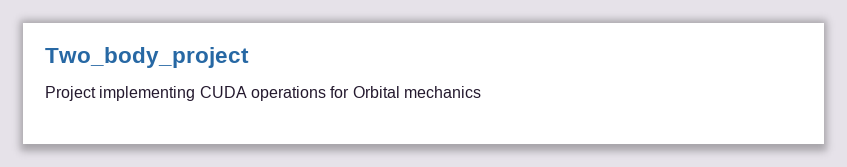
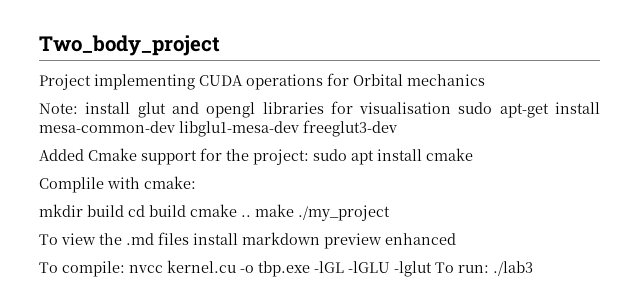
(481, 92) none -> [39,101,600,118] [39,120,397,137] [39,148,473,165] [39,176,196,193] [39,204,390,221] [39,232,456,249] [39,260,533,277] // Note: install glut and opengl libraries for visualisation sudo apt-get install mesa-common-dev libglu1-mesa-dev freeglut3-dev // Added Cmake support for the project: sudo apt install cmake // Complile with cmake: // mkdir build cd build cmake .. make ./my_project // To view the .md files install markdown preview enhanced // To compile: nvcc kernel.cu -o tbp.exe -lGL -lGLU -lglut To run: ./lab3

